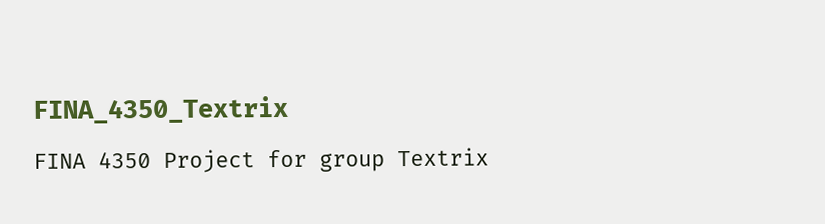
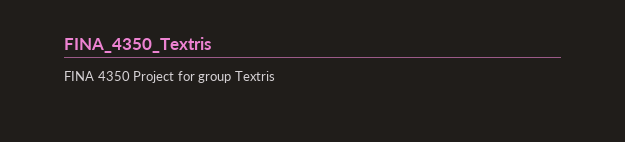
[32,95,289,124] FINA_4350_Textrix -> [64,37,211,53] FINA_4350_Textris
[397,147,489,167] Textrix -> [234,71,275,81] Textris

